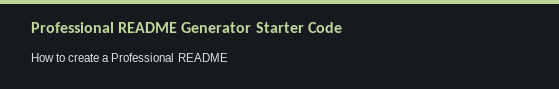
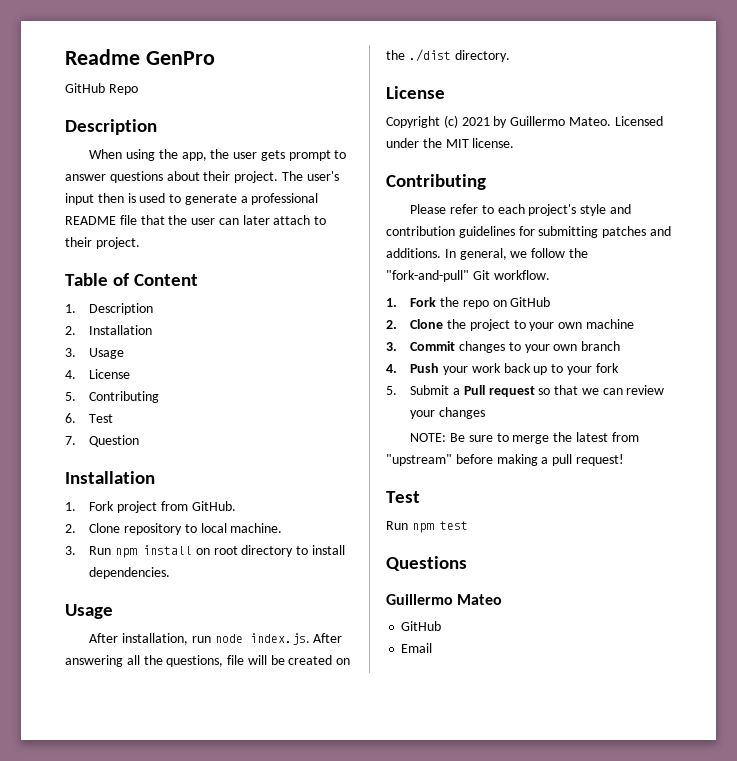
[31,22,342,33] [31,53,228,62] Professional README Generator Starter Code // How to create a Professional README -> [65,49,215,65] [65,83,138,95] [65,119,157,135] [89,149,347,161] [65,171,339,183] [65,193,319,205] [65,215,327,225] [65,237,140,249] [65,273,199,286] [65,303,154,315] [65,325,153,335] [65,348,125,359] [65,369,131,379] [65,391,160,403] [65,413,114,423] [65,435,140,447] [65,471,155,484] [65,501,236,513] [65,523,283,535] [65,545,345,558] [89,567,171,579] [65,604,113,619] [89,633,343,645] [65,655,351,667] [386,49,510,62] [386,86,445,99] [386,115,663,128] [386,138,515,148] [386,174,486,190] [410,204,631,216] [386,226,671,238] [386,248,588,260] [386,270,550,282] [386,297,551,309] [386,319,634,331] [386,341,621,353] [386,363,619,375] [386,385,665,397] [410,407,485,419] [410,432,639,444] [386,454,624,466] [386,491,420,503] [386,521,468,533] [386,556,467,571] [386,594,503,605] [401,621,442,631] [401,643,433,653] Readme GenPro // GitHub Repo // Description // When using the app, the user gets prompt to answer questions about their project. The user's input then is used to generate a professional README file that the user can later attach to their project. // Table of Content // 1. Description // 2. Installation // 3. Usage // 4. License // 5. Contributing // 6. Test // 7. Question // Installation // 1. Fork project from GitHub. // 2. Clone repository to local machine. // 3. Run npm install on root directory to install dependencies. // Usage // After installation, run node index.js. After answering all the questions, file will be created on the ./dist directory. // License // Copyright (c) 2021 by Guillermo Mateo. Licensed under the MIT license. // Contributing // Please refer to each project's style and contribution guidelines for submitting patches and additions. In general, we follow the "fork-and-pull" Git workflow. // 1. Fork the repo on GitHub // 2. Clone the project to your own machine // 3. Commit changes to your own branch // 4. Push your work back up to your fork // 5. Submit a Pull request so that we can review your changes // NOTE: Be sure to merge the latest from "upstream" before making a pull request! // Test // Run npm test // Questions // Guillermo Mateo // GitHub // Email

